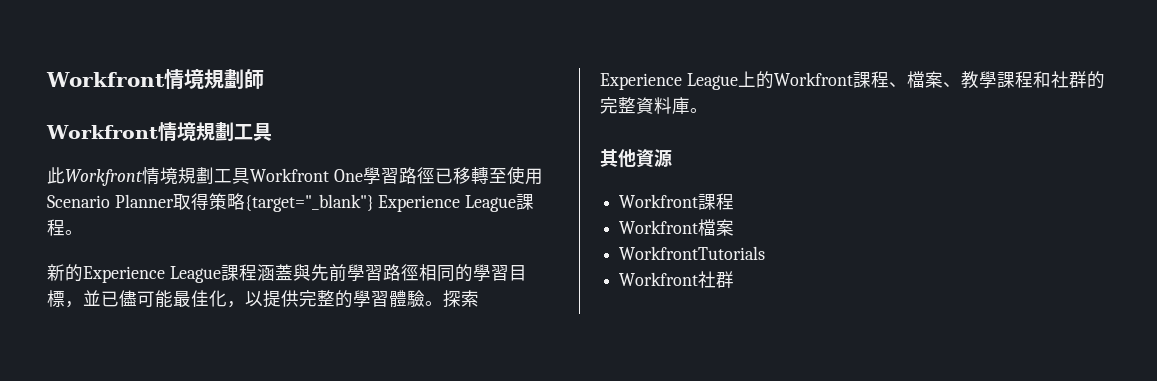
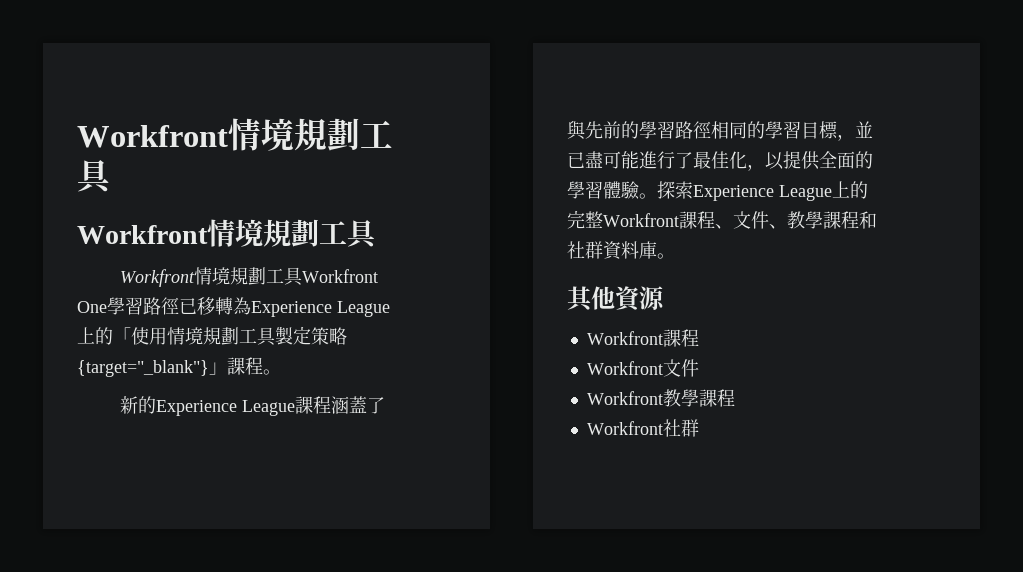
[46,69,264,90] [46,122,272,141] [47,167,65,184] Workfront情境規劃師 // Workfront情境規劃工具 // 此 -> [77,118,393,151] [77,160,114,194] [77,219,379,249] Workfront情境規劃工具 // Workfront情境規劃工具 //
[488,166,543,185] [47,193,517,212] 至使用Scenario Planner取得策略{target="_blank"} Experience League -> [233,297,390,317] [77,326,347,346] [77,360,227,377] 為Experience League上的「使用情境規劃工具製定策略{target="_blank"}」
[292,264,347,282] 與先前 -> [366,397,385,414] [567,120,639,140] 了與先前的
[119,290,173,308] 儘可能 -> [585,151,693,169] 盡可能進行了
[299,290,335,307] 完整 -> [819,151,855,169] 全面
(774, 80) none -> [567,210,603,229] 完整
[906,71,943,88] 檔案 -> [733,211,769,229] 文件
[1086,71,1105,89] [600,97,636,114] 的完整 -> (603, 250) none
[698,219,735,236] [619,246,766,260] 檔案 // WorkfrontTutorials -> [662,359,699,377] [586,389,735,407] 文件 // Workfront教學課程

